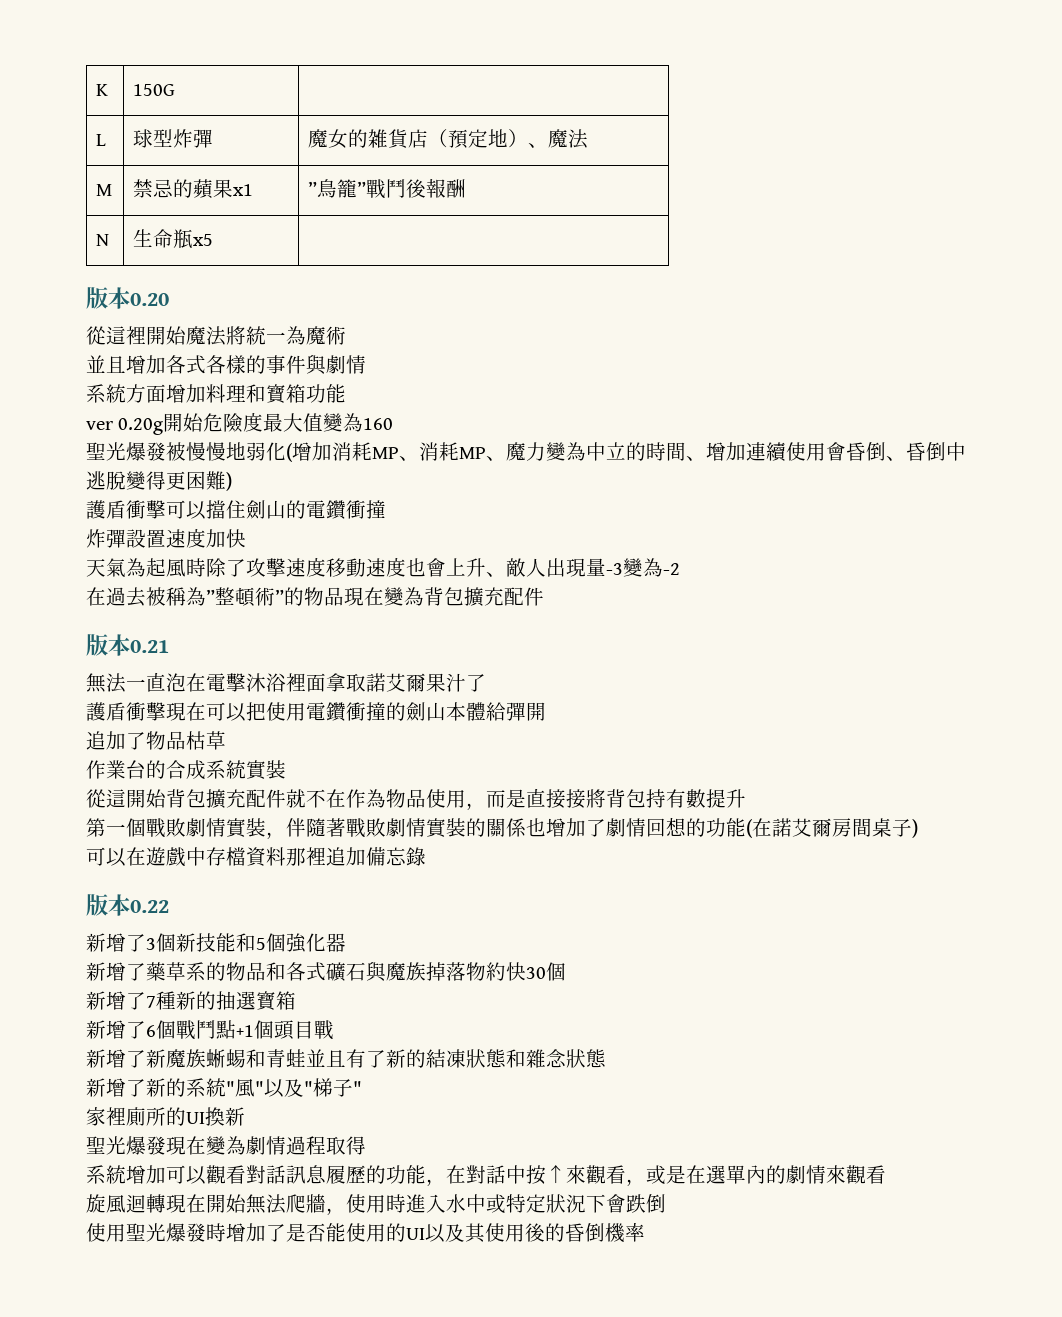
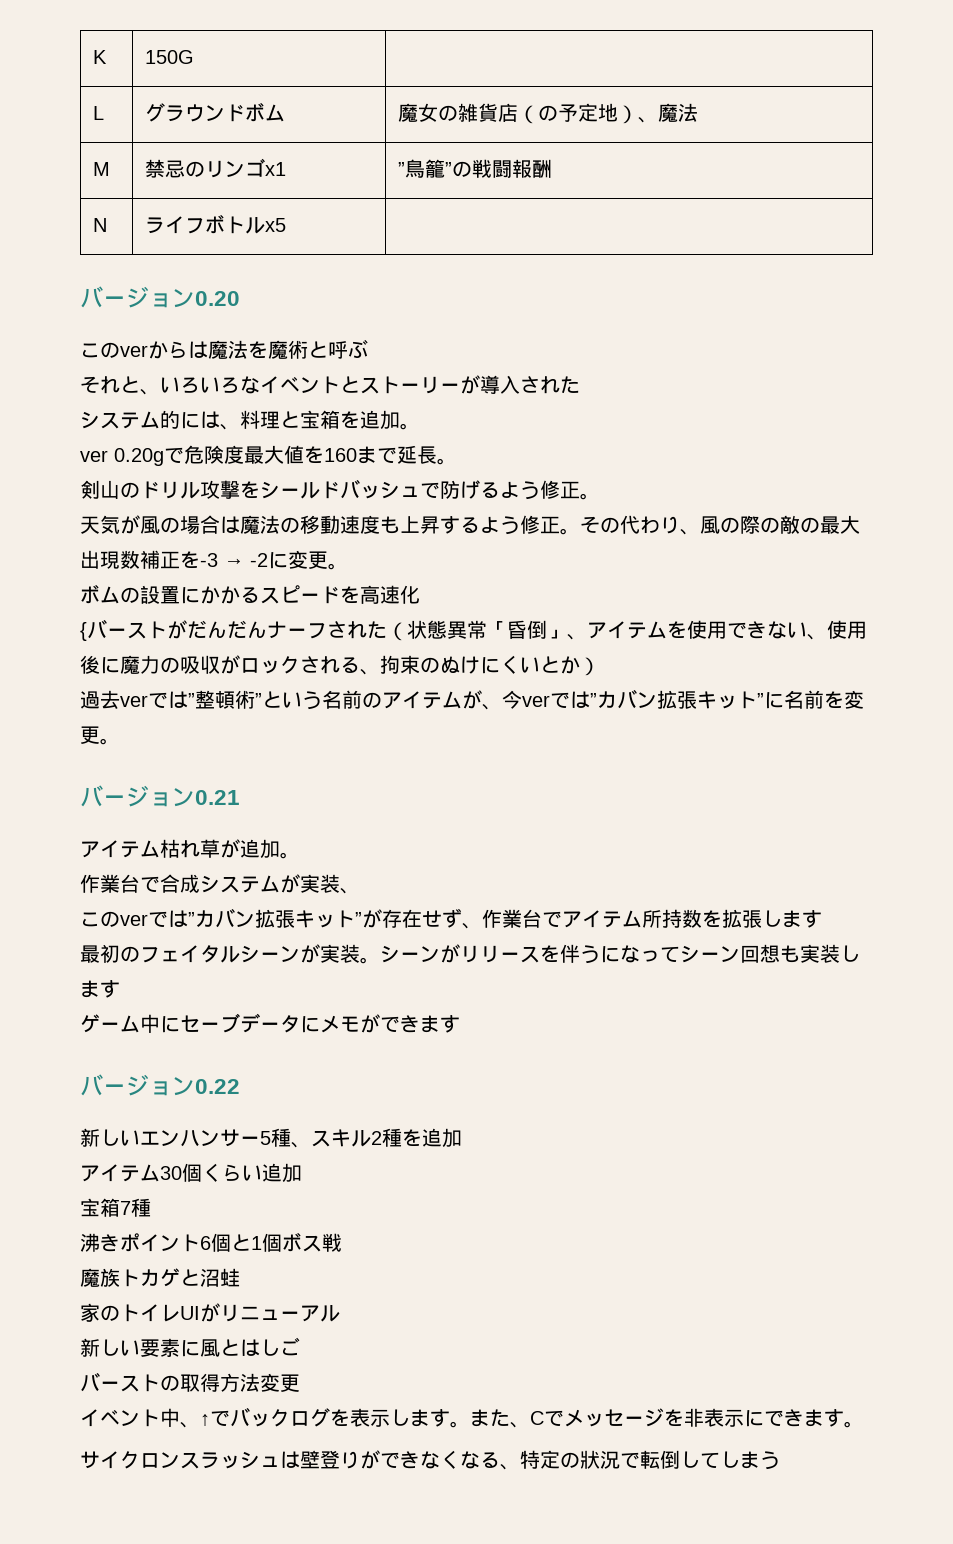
[133,129,214,148] 球型炸彈 -> [144,102,285,122] グラウンドボム
[348,129,369,148] 的 -> [437,105,458,121] の
[448,129,469,149] 預 -> [537,104,578,122] の予
[173,179,234,199] 的蘋果 -> [184,158,265,178] のリンゴ
[366,179,427,199] 戰鬥後 -> [451,159,512,178] の戦闘
[133,229,194,249] 生命瓶 -> [144,214,265,234] ライフボトル
[86,287,130,309] 版本 -> [80,286,195,308] バージョン
[86,326,346,346] [86,354,366,375] [86,384,346,404] [86,413,394,435] [86,442,966,462] [86,471,232,491] [86,500,386,520] [86,529,246,548] [86,558,680,578] [86,587,544,607] [86,634,169,656] [86,672,486,693] [86,702,546,722] [86,731,226,750] [86,760,286,780] [86,788,746,810] [86,817,918,839] [86,847,426,867] [86,894,169,916] [86,933,346,953] [86,961,566,982] [86,991,296,1011] [86,1020,334,1040] [86,1049,606,1068] [86,1078,362,1098] [86,1107,245,1126] [86,1136,366,1155] [86,1165,886,1186] [86,1194,666,1215] [86,1223,645,1243] 從這裡開始魔法將統一為魔術 // 並且增加各式各樣的事件與劇情 // 系統方面增加料理和寶箱功能 // ver 0.20g開始危險度最大值變為160 // 聖光爆發被慢慢地弱化(增加消耗MP、消耗MP、魔力變為中立的時間、增加連續使用會昏倒、昏倒中逃脫變得更困難) // 護盾衝擊可以擋住劍山的電鑽衝撞 // 炸彈設置速度加快 // 天氣為起風時除了攻擊速度移動速度也會上升、敵人出現量-3變為-2 // 在過去被稱為”整頓術”的物品現在變為背包擴充配件 // 版本0.21 // 無法一直泡在電擊沐浴裡面拿取諾艾爾果汁了 // 護盾衝擊現在可以把使用電鑽衝撞的劍山本體給彈開 // 追加了物品枯草 // 作業台的合成系統實裝 // 從這開始背包擴充配件就不在作為物品使用，而是直接接將背包持有數提升 // 第一個戰敗劇情實裝，伴隨著戰敗劇情實裝的關係也增加了劇情回想的功能(在諾艾爾房間桌子) // 可以在遊戲中存檔資料那裡追加備忘錄 // 版本0.22 // 新增了3個新技能和5個強化器 // 新增了藥草系的物品和各式礦石與魔族掉落物約快30個 // 新增了7種新的抽選寶箱 // 新增了6個戰鬥點+1個頭目戰 // 新增了新魔族蜥蜴和青蛙並且有了新的結凍狀態和雜念狀態 // 新增了新的系統"風"以及"梯子" // 家裡廁所的UI換新 // 聖光爆發現在變為劇情過程取得 // 系統增加可以觀看對話訊息履歷的功能，在對話中按↑來觀看，或是在選單內的劇情來觀看 // 旋風迴轉現在開始無法爬牆，使用時進入水中或特定狀況下會跌倒 // 使用聖光爆發時增加了是否能使用的UI以及其使用後的昏倒機率 -> [80,339,368,359] [80,375,580,395] [80,410,420,430] [80,445,457,466] [80,479,600,500] [80,515,860,535] [80,550,348,570] [80,584,420,604] [80,619,867,641] [80,655,600,676] [80,689,864,710] [80,726,120,745] [80,785,240,807] [80,839,300,859] [80,874,360,894] [80,908,822,929] [80,944,860,964] [80,980,120,998] [80,1013,460,1033] [80,1074,240,1096] [80,1128,462,1148] [80,1163,302,1183] [80,1198,151,1217] [80,1232,342,1252] [80,1268,240,1287] [80,1303,340,1322] [80,1337,300,1357] [80,1372,300,1392] [80,1407,864,1428] [80,1450,780,1470] このverからは魔法を魔術と呼ぶ // それと、いろいろなイベントとストーリーが導入された // システム的には、料理と宝箱を追加。 // ver 0.20gで危険度最大値を160まで延長。 // 剣山のドリル攻撃をシールドバッシュで防げるよう修正。 // 天気が風の場合は魔法の移動速度も上昇するよう修正。その代わり、風の際の敵の最大出現数補正を-3 → -2に変更。 // ボムの設置にかかるスピードを高速化 // {バーストがだんだんナーフされた（状態異常「昏倒」、アイテムを使用できない、使用後に魔力の吸収がロックされる、拘束のぬけにくいとか） // 過去verでは”整頓術”という名前のアイテムが、今verでは”カバン拡張キット”に名前を変更。 // バージョン0.21 // アイテム枯れ草が追加。 // 作業台で合成システムが実装、 // このverでは”カバン拡張キット”が存在せず、作業台でアイテム所持数を拡張します // 最初のフェイタルシーンが実装。シーンがリリースを伴うになってシーン回想も実装します // ゲーム中にセーブデータにメモができます // バージョン0.22 // 新しいエンハンサー5種、スキル2種を追加 // アイテム30個くらい追加 // 宝箱7種 // 沸きポイント6個と1個ボス戦 // 魔族トカゲと沼蛙 // 家のトイレUIがリニューアル // 新しい要素に風とはしご // バーストの取得方法変更 // イベント中、↑でバックログを表示します。また、Cでメッセージを非表示にできます。 // サイクロンスラッシュは壁登りができなくなる、特定の狀況で転倒してしまう

